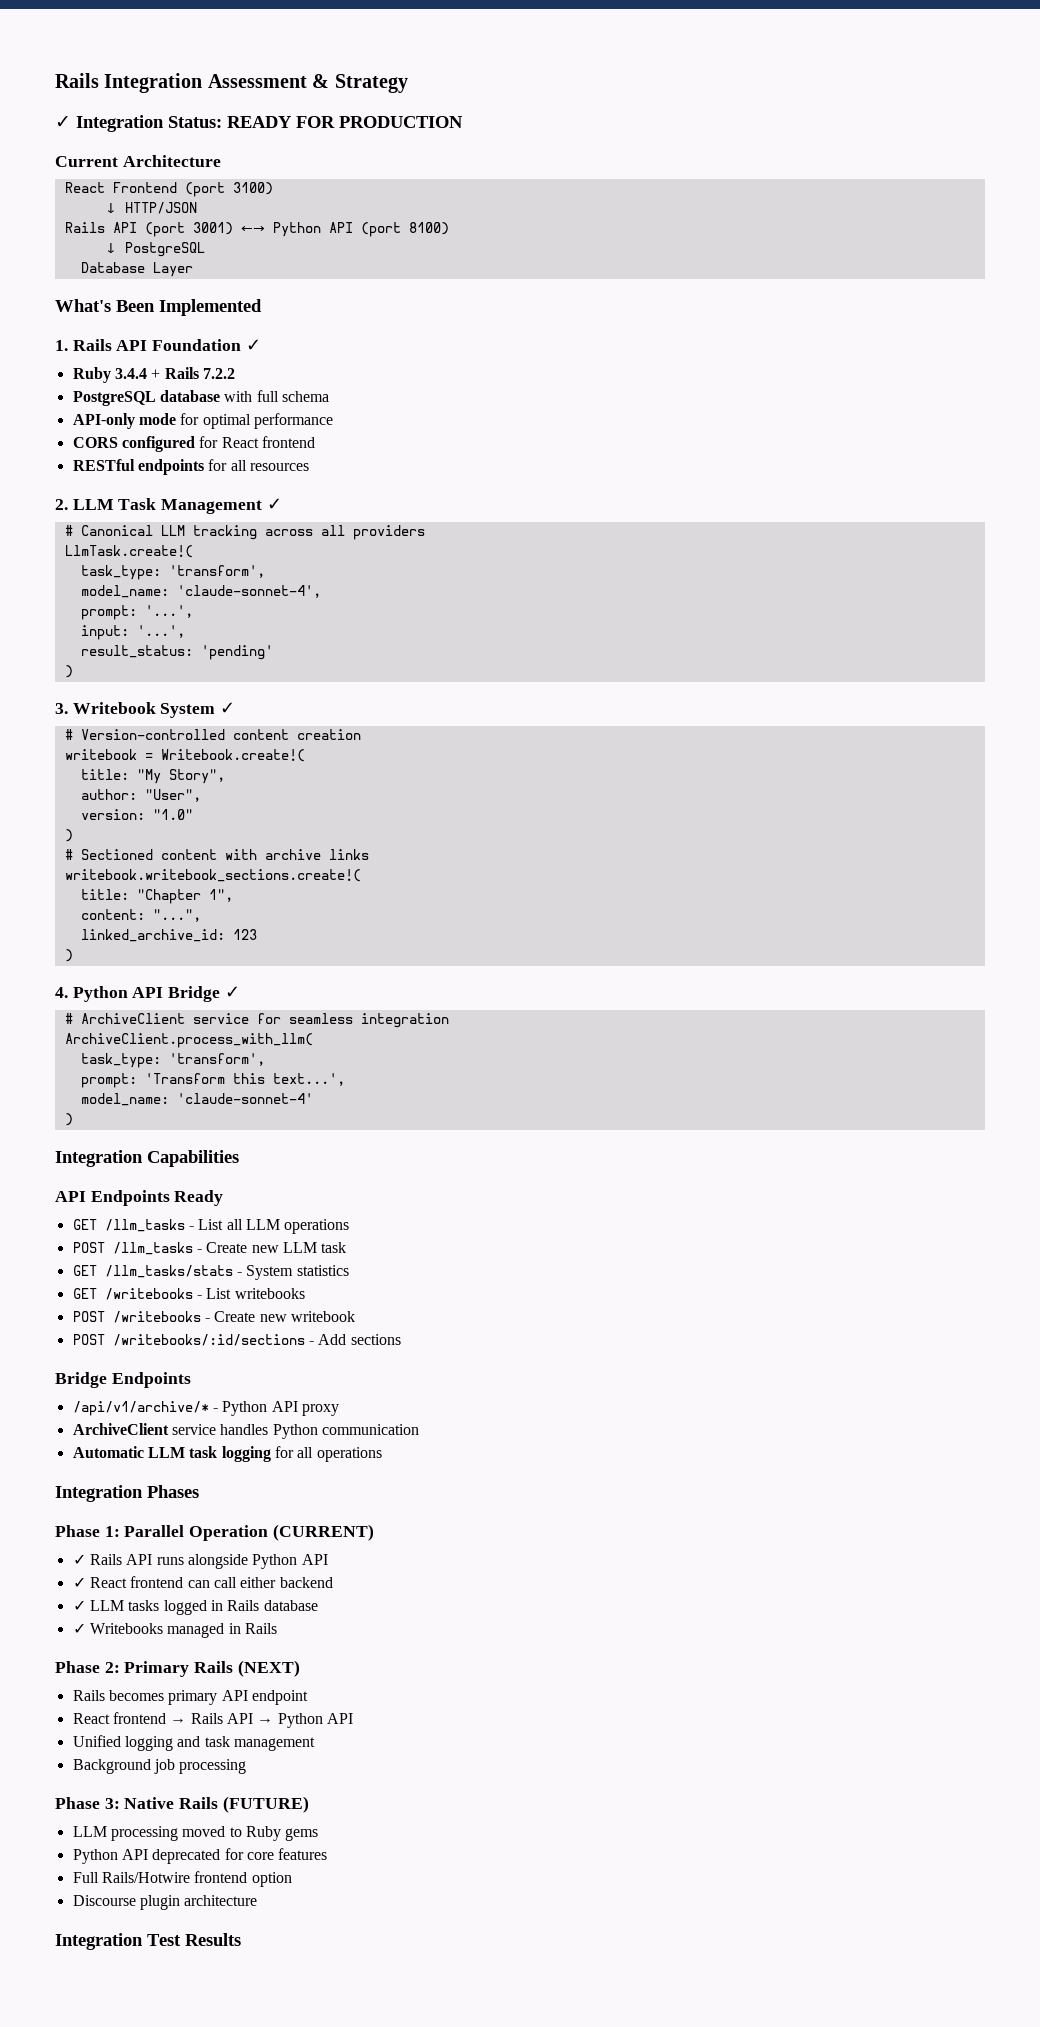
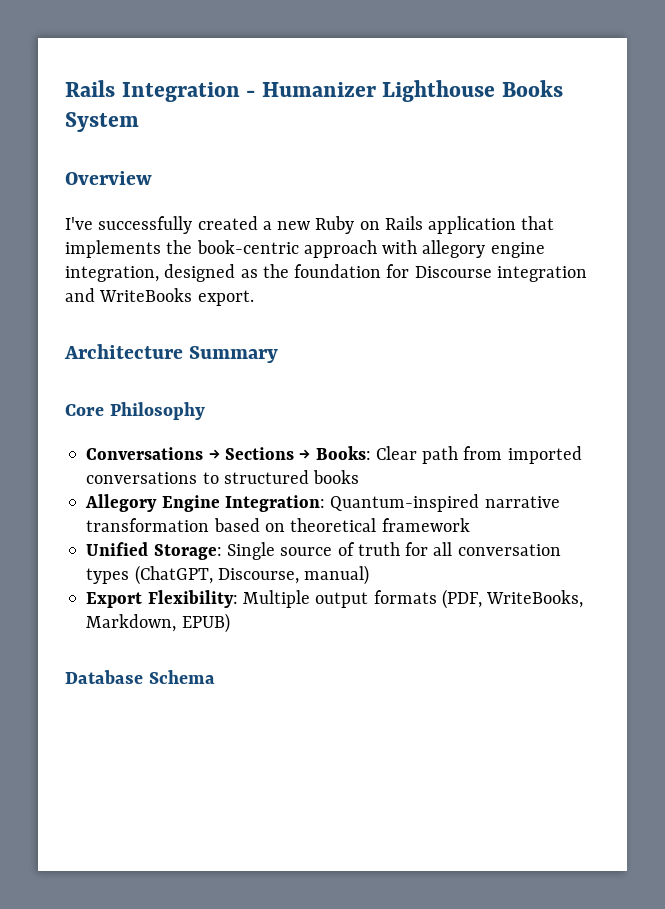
[207,74,408,93] [55,115,463,132] [55,155,221,167] [64,182,273,197] [104,202,197,214] [64,222,449,237] [104,242,205,257] [80,262,193,277] [55,299,262,316] [55,339,261,351] [72,367,235,383] [72,390,329,406] [72,413,333,429] [72,436,315,452] [72,459,309,475] [55,498,282,514] [64,525,425,540] [64,545,193,558] [80,565,265,580] [80,585,321,598] [80,605,193,620] [80,625,185,640] [80,645,273,660] [64,665,73,678] [55,702,236,718] [64,729,361,740] [64,749,305,762] [80,769,225,784] [80,789,201,802] [80,809,193,820] [64,829,73,842] [64,849,369,860] [64,869,361,882] [80,889,233,904] [80,909,201,922] [80,929,257,942] [64,949,73,962] [55,986,240,1002] [64,1013,449,1028] [64,1033,313,1048] [80,1053,265,1068] [80,1073,345,1088] [80,1093,313,1106] [64,1113,73,1126] [55,1150,239,1167] [55,1190,224,1206] [72,1219,350,1234] [72,1242,347,1255] [72,1265,349,1280] [72,1288,305,1300] [72,1311,355,1323] [72,1334,401,1346] [55,1372,191,1388] [72,1401,339,1416] [72,1423,419,1439] [72,1446,382,1462] [55,1485,199,1502] [55,1524,374,1541] [72,1554,328,1569] [72,1576,333,1588] [72,1600,318,1615] [72,1623,277,1638] [55,1660,300,1677] [72,1690,308,1705] [72,1712,353,1728] [72,1735,315,1751] [72,1759,247,1774] [55,1796,309,1813] [72,1826,319,1841] [72,1848,328,1864] [72,1871,292,1887] [72,1895,258,1910] [55,1933,241,1950] Assessment & Strategy // ✓ Integration Status: READY FOR PRODUCTION // Current Architecture // React Frontend (port 3100) // ↓ HTTP/JSON // Rails API (port 3001) ←→ Python API (port 8100) // ↓ PostgreSQL // Database Layer // What's Been Implemented // 1. Rails API Foundation ✓ // Ruby 3.4.4 + Rails 7.2.2 // PostgreSQL database with full schema // API-only mode for optimal performance // CORS configured for React frontend // RESTful endpoints for all resources // 2. LLM Task Management ✓ // # Canonical LLM tracking across all providers // LlmTask.create!( // task_type: 'transform', // model_name: 'claude-sonnet-4', // prompt: '...', // input: '...', // result_status: 'pending' // ) // 3. Writebook System ✓ // # Version-controlled content creation // writebook = Writebook.create!( // title: "My Story", // author: "User", // version: "1.0" // ) // # Sectioned content with archive links // writebook.writebook_sections.create!( // title: "Chapter 1", // content: "...", // linked_archive_id: 123 // ) // 4. Python API Bridge ✓ // # ArchiveClient service for seamless integration // ArchiveClient.process_with_llm( // task_type: 'transform', // prompt: 'Transform this text...', // model_name: 'claude-sonnet-4' // ) // Integration Capabilities // API Endpoints Ready // GET /llm_tasks - List all LLM operations // POST /llm_tasks - Create new LLM task // GET /llm_tasks/stats - System statistics // GET /writebooks - List writebooks // POST /writebooks - Create new writebook // POST /writebooks/:id/sections - Add sections // Bridge Endpoints // /api/v1/archive/* - Python API proxy // ArchiveClient service handles Python communication // Automatic LLM task logging for all operations // Integration Phases // Phase 1: Parallel Operation (CURRENT) // ✓ Rails API runs alongside Python API // ✓ React frontend can call either backend // ✓ LLM tasks logged in Rails database // ✓ Writebooks managed in Rails // Phase 2: Primary Rails (NEXT) // Rails becomes primary API endpoint // React frontend → Rails API → Python API // Unified logging and task management // Background job processing // Phase 3: Native Rails (FUTURE) // LLM processing moved to Ruby gems // Python API deprecated for core features // Full Rails/Hotwire frontend option // Discourse plugin architecture // Integration Test Results -> [246,80,564,102] [65,112,139,132] [65,171,152,185] [65,216,555,234] [65,240,545,258] [65,264,587,282] [65,288,254,306] [64,344,279,363] [65,402,205,420] [86,446,582,464] [86,470,360,484] [85,494,560,512] [86,518,470,532] [86,542,561,560] [86,565,370,585] [86,589,584,609] [86,613,230,633] [65,670,215,684] - Humanizer Lighthouse Books System // Overview // I've successfully created a new Ruby on Rails application that implements the book-centric approach with allegory engine integration, designed as the foundation for Discourse integration and WriteBooks export. // Architecture Summary // Core Philosophy // Conversations → Sections → Books: Clear path from imported conversations to structured books // Allegory Engine Integration: Quantum-inspired narrative transformation based on theoretical framework // Unified Storage: Single source of truth for all conversation types (ChatGPT, Discourse, manual) // Export Flexibility: Multiple output formats (PDF, WriteBooks, Markdown, EPUB) // Database Schema

